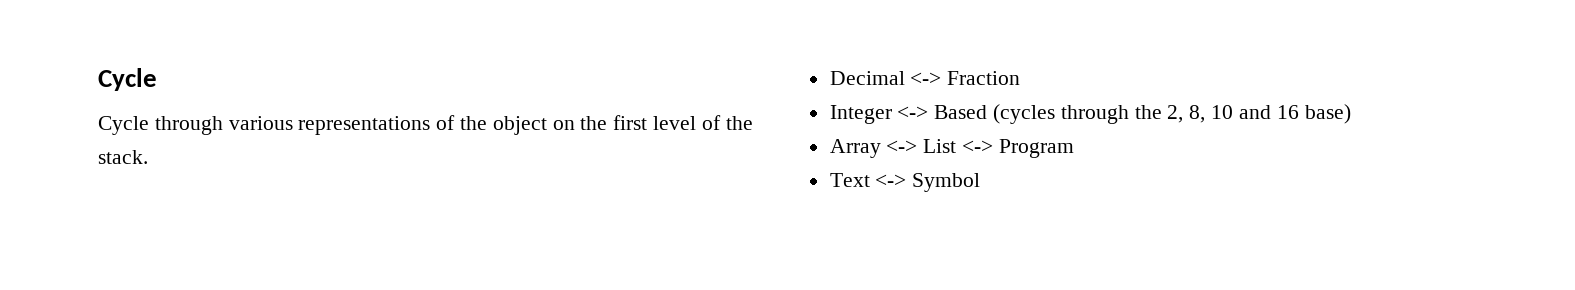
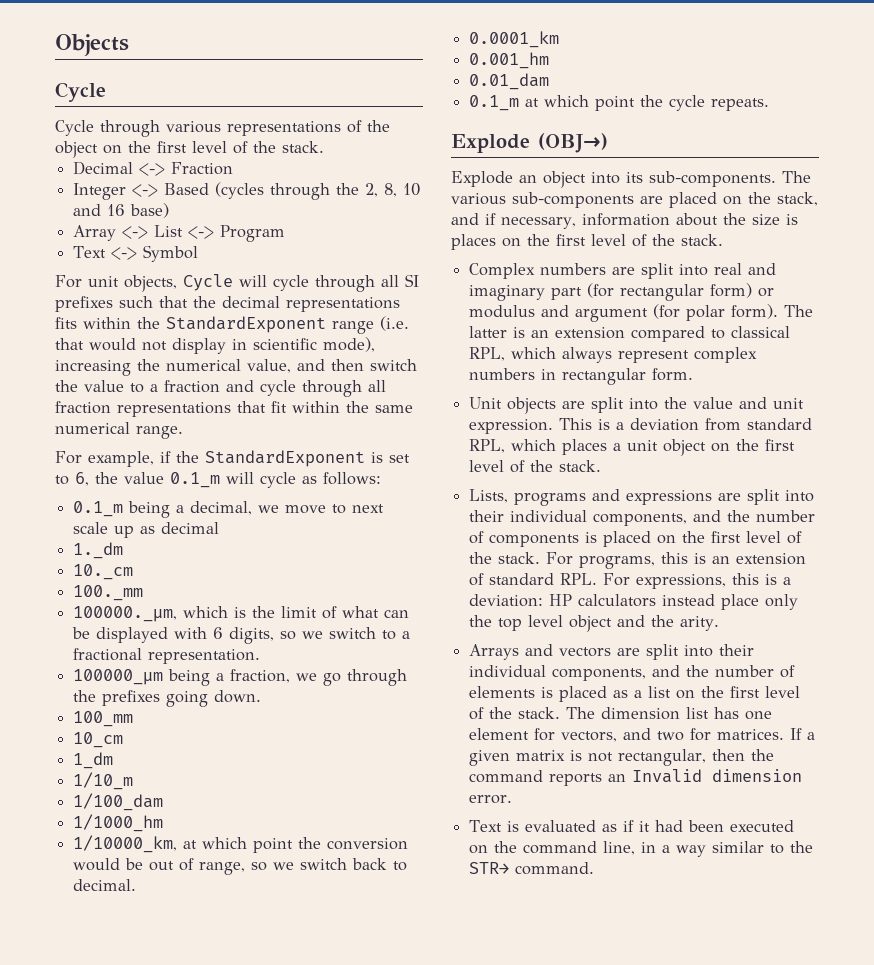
(98, 79) none -> [55,34,129,56] Objects //
(981, 182) none -> [55,274,419,292] [55,296,400,312] [55,316,409,334] [55,337,375,354] [55,359,417,376] [55,380,386,397] [55,401,413,417] [55,422,183,439] [55,450,410,467] [55,472,381,488] [73,501,385,518] [73,522,220,538] [73,542,124,559] [73,564,134,580] [73,585,144,601] [73,606,410,622] [72,627,411,644] [73,648,261,664] [73,669,408,686] [73,690,262,707] [73,711,134,727] [73,732,124,748] [73,752,114,769] [73,772,134,790] [73,793,164,811] [73,814,164,832] [73,835,409,853] [73,858,408,875] [73,879,137,891] [469,31,560,48] [469,52,550,69] [469,73,550,90] [469,95,770,111] [451,133,608,153] [451,171,811,188] [451,192,818,208] [451,213,798,229] [451,234,723,250] [469,263,777,279] [469,283,775,301] [469,304,814,322] [469,326,791,342] [469,347,758,363] [469,368,694,385] [469,397,805,414] [469,418,813,434] [469,439,796,456] [469,460,602,473] [469,489,815,506] [469,510,816,526] [469,531,803,547] [469,552,807,569] [469,573,792,589] [469,594,799,610] [469,615,720,632] [469,644,755,660] [469,665,796,681] [469,686,801,702] [469,707,773,720] [469,728,816,742] [469,749,775,766] [469,769,803,786] [469,795,513,804] [469,820,795,832] [469,841,814,857] [469,862,595,875] // For unit objects, Cycle will cycle through all SI prefixes such that the decimal representations fits within the StandardExponent range (i.e. that would not display in scientific mode), increasing the numerical value, and then switch the value to a fraction and cycle through all fraction representations that fit within the same numerical range. // For example, if the StandardExponent is set to 6, the value 0.1_m will cycle as follows: // 0.1_m being a decimal, we move to next scale up as decimal // 1._dm // 10._cm // 100._mm // 100000._μm, which is the limit of what can be displayed with 6 digits, so we switch to a fractional representation. // 100000_μm being a fraction, we go through the prefixes going down. // 100_mm // 10_cm // 1_dm // 1/10_m // 1/100_dam // 1/1000_hm // 1/10000_km, at which point the conversion would be out of range, so we switch back to decimal. // 0.0001_km // 0.001_hm // 0.01_dam // 0.1_m at which point the cycle repeats. // Explode (OBJ→) // Explode an object into its sub-components. The various sub-components are placed on the stack, and if necessary, information about the size is places on the first level of the stack. // Complex numbers are split into real and imaginary part (for rectangular form) or modulus and argument (for polar form). The latter is an extension compared to classical RPL, which always represent complex numbers in rectangular form. // Unit objects are split into the value and unit expression. This is a deviation from standard RPL, which places a unit object on the first level of the stack. // Lists, programs and expressions are split into their individual components, and the number of components is placed on the first level of the stack. For programs, this is an extension of standard RPL. For expressions, this is a deviation: HP calculators instead place only the top level object and the arity. // Arrays and vectors are split into their individual components, and the number of elements is placed as a list on the first level of the stack. The dimension list has one element for vectors, and two for matrices. If a given matrix is not rectangular, then the command reports an Invalid dimension error. // Text is evaluated as if it had been executed on the command line, in a way similar to the STR→ command.

